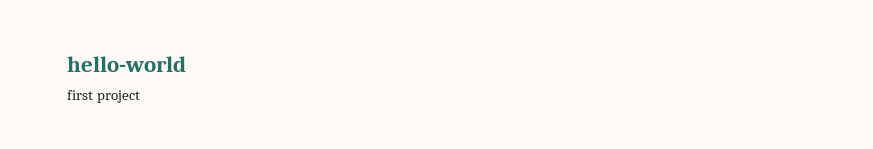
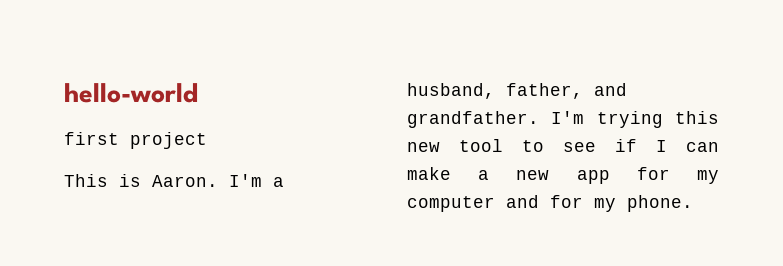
(140, 96) none -> [64,174,284,187] [407,83,627,99] [407,111,719,128] [407,139,719,152] [407,167,719,184] [407,195,693,212] // This is Aaron. I'm a husband, father, and grandfather. I'm trying this new tool to see if I can make a new app for my computer and for my phone.

